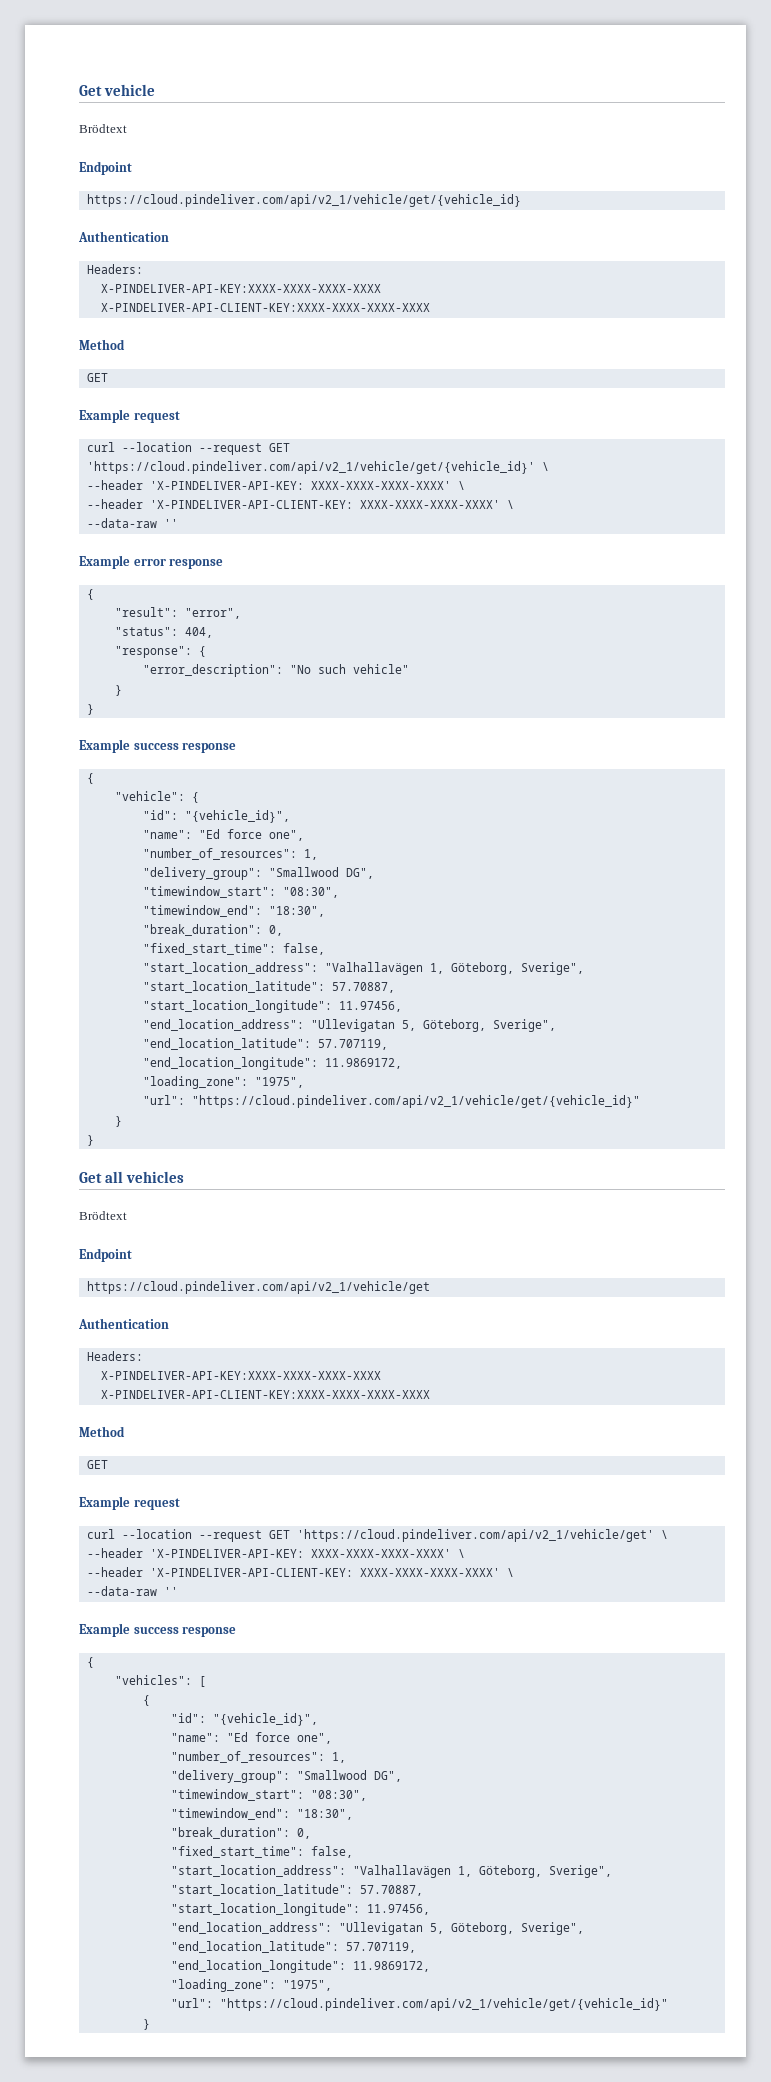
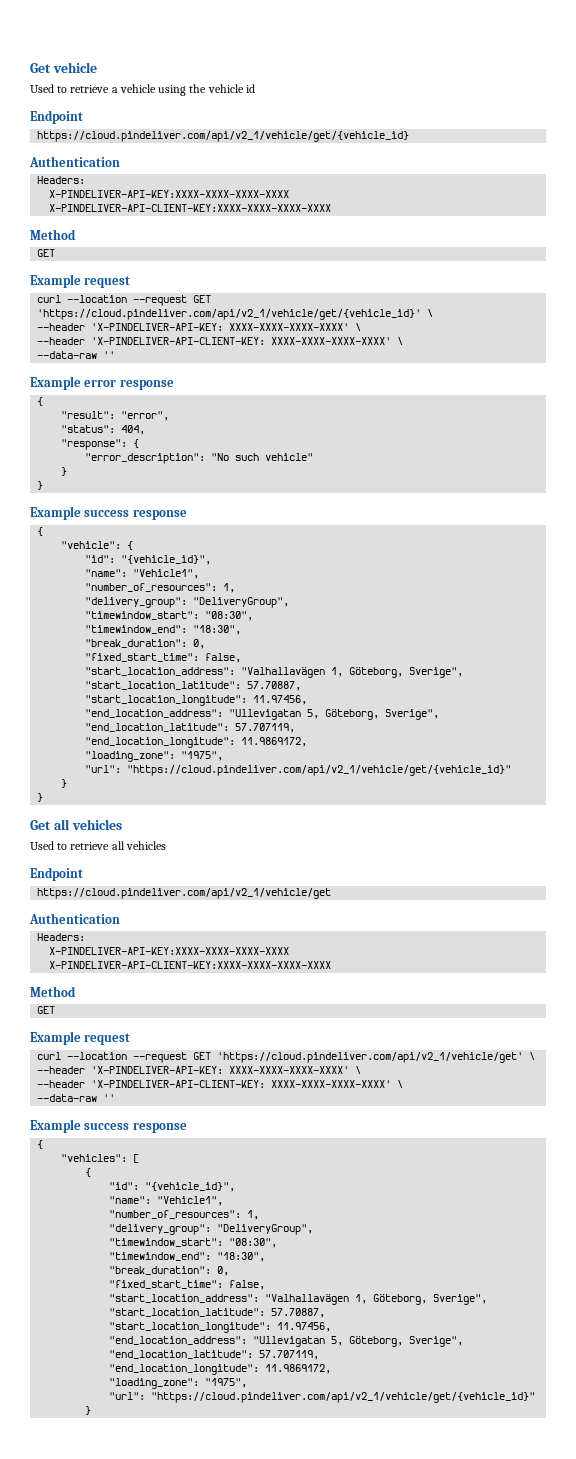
[79,124,127,133] Brödtext -> [30,84,255,96] Used to retrieve a vehicle using the vehicle id
[198,829,304,841] [142,848,318,860] [142,867,374,880] "Ed force one", // "number_of_resources": 1, // "delivery_group": "Smallwood DG", -> [133,569,200,579] [85,583,236,593] [85,597,290,608] "Vehicle1", // "number_of_resources": 1, // "delivery_group": "DeliveryGroup",
[79,1211,127,1220] Brödtext -> [30,841,166,850] Used to retrieve all vehicles
[226,1732,332,1744] [170,1751,346,1763] [170,1770,402,1783] "Ed force one", // "number_of_resources": 1, // "delivery_group": "Smallwood DG", -> [157,1196,224,1206] [109,1210,260,1220] [109,1224,314,1235] "Vehicle1", // "number_of_resources": 1, // "delivery_group": "DeliveryGroup",

